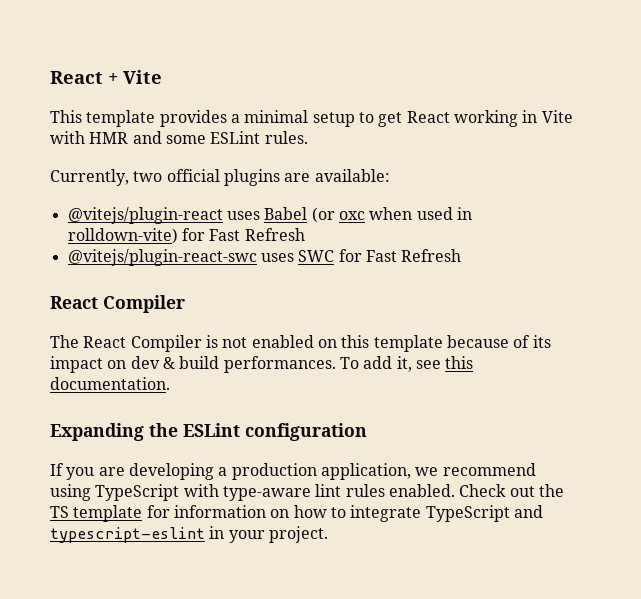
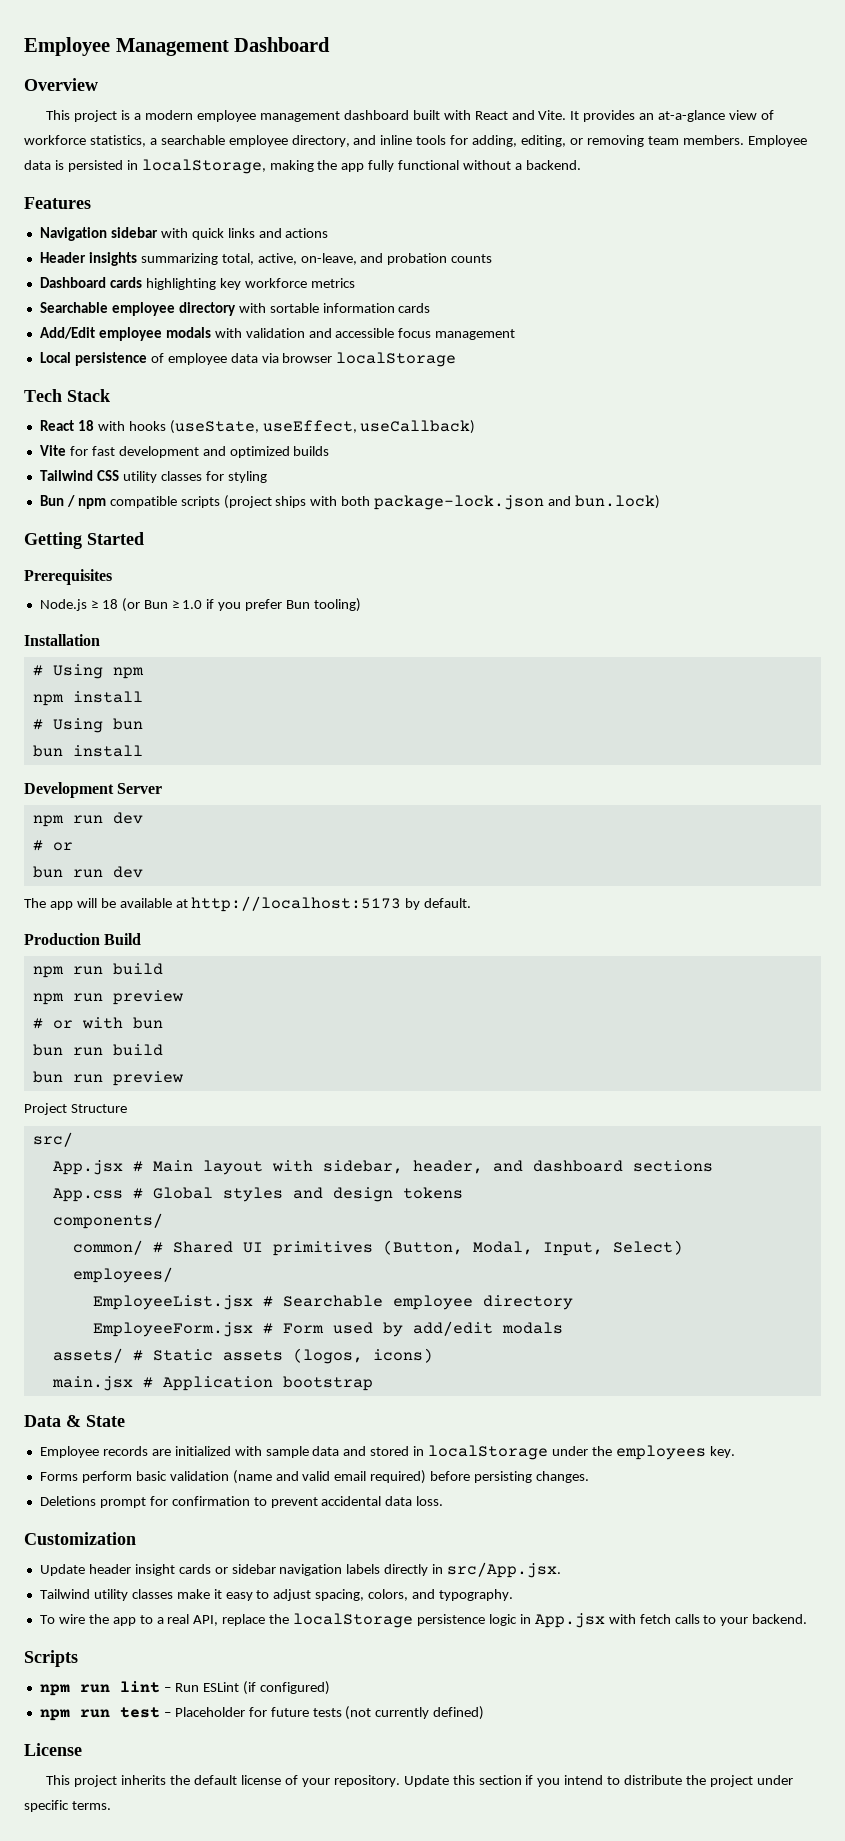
[50,70,162,84] [50,110,573,127] [50,131,308,144] [50,169,390,186] [67,207,472,224] [67,228,305,244] [67,249,462,266] [50,295,185,313] [50,335,551,352] [50,356,474,373] [50,377,170,390] [50,423,367,441] [50,463,536,480] [50,484,564,501] [50,505,543,522] [50,526,328,543] React + Vite // This template provides a minimal setup to get React working in Vite with HMR and some ESLint rules. // Currently, two official plugins are available: // @vitejs/plugin-react uses Babel (or oxc when used in rolldown-vite) for Fast Refresh // @vitejs/plugin-react-swc uses SWC for Fast Refresh // React Compiler // The React Compiler is not enabled on this template because of its impact on dev & build performances. To add it, see this documentation. // Expanding the ESLint configuration // If you are developing a production application, we recommend using TypeScript with type-aware lint rules enabled. Check out the TS template for information on how to integrate TypeScript and typescript-eslint in your project. -> [24,37,331,56] [24,78,98,91] [46,110,774,122] [24,135,807,147] [24,159,581,174] [24,197,91,209] [39,227,329,241] [39,252,493,266] [39,277,355,290] [39,302,431,316] [39,327,516,341] [39,352,457,367] [24,389,110,402] [39,420,476,434] [39,445,330,458] [39,470,267,483] [39,495,661,510] [24,532,144,549] [24,569,112,585] [39,598,362,612] [24,634,100,646] [32,664,144,679] [32,691,143,706] [32,718,143,733] [32,745,143,757] [24,782,163,798] [32,812,143,827] [32,840,73,851] [32,866,143,878] [24,896,472,912] [24,933,142,945] [32,963,163,978] [32,990,183,1005] [32,1017,163,1029] [32,1044,163,1056] [32,1071,183,1086] [24,1103,127,1115] [32,1132,73,1147] [52,1160,713,1175] [52,1187,463,1202] [52,1213,163,1229] [72,1240,683,1256] [72,1267,173,1283] [92,1295,573,1310] [92,1321,563,1337] [52,1348,433,1364] [51,1376,373,1391] [24,1415,125,1427] [39,1445,735,1460] [39,1470,590,1484] [39,1496,444,1508] [24,1532,136,1545] [39,1562,562,1578] [39,1589,514,1601] [39,1613,808,1628] [24,1650,78,1667] [39,1681,330,1696] [39,1706,485,1721] [24,1743,82,1756] [46,1775,793,1787] [24,1800,111,1812] Employee Management Dashboard // Overview // This project is a modern employee management dashboard built with React and Vite. It provides an at-a-glance view of workforce statistics, a searchable employee directory, and inline tools for adding, editing, or removing team members. Employee data is persisted in localStorage, making the app fully functional without a backend. // Features // Navigation sidebar with quick links and actions // Header insights summarizing total, active, on-leave, and probation counts // Dashboard cards highlighting key workforce metrics // Searchable employee directory with sortable information cards // Add/Edit employee modals with validation and accessible focus management // Local persistence of employee data via browser localStorage // Tech Stack // React 18 with hooks (useState, useEffect, useCallback) // Vite for fast development and optimized builds // Tailwind CSS utility classes for styling // Bun / npm compatible scripts (project ships with both package-lock.json and bun.lock) // Getting Started // Prerequisites // Node.js ≥ 18 (or Bun ≥ 1.0 if you prefer Bun tooling) // Installation // # Using npm // npm install // # Using bun // bun install // Development Server // npm run dev // # or // bun run dev // The app will be available at http://localhost:5173 by default. // Production Build // npm run build // npm run preview // # or with bun // bun run build // bun run preview // Project Structure // src/ // App.jsx # Main layout with sidebar, header, and dashboard sections // App.css # Global styles and design tokens // components/ // common/ # Shared UI primitives (Button, Modal, Input, Select) // employees/ // EmployeeList.jsx # Searchable employee directory // EmployeeForm.jsx # Form used by add/edit modals // assets/ # Static assets (logos, icons) // main.jsx # Application bootstrap // Data & State // Employee records are initialized with sample data and stored in localStorage under the employees key. // Forms perform basic validation (name and valid email required) before persisting changes. // Deletions prompt for confirmation to prevent accidental data loss. // Customization // Update header insight cards or sidebar navigation labels directly in src/App.jsx. // Tailwind utility classes make it easy to adjust spacing, colors, and typography. // To wire the app to a real API, replace the localStorage persistence logic in App.jsx with fetch calls to your backend. // Scripts // npm run lint – Run ESLint (if configured) // npm run test – Placeholder for future tests (not currently defined) // License // This project inherits the default license of your repository. Update this section if you intend to distribute the project under specific terms.

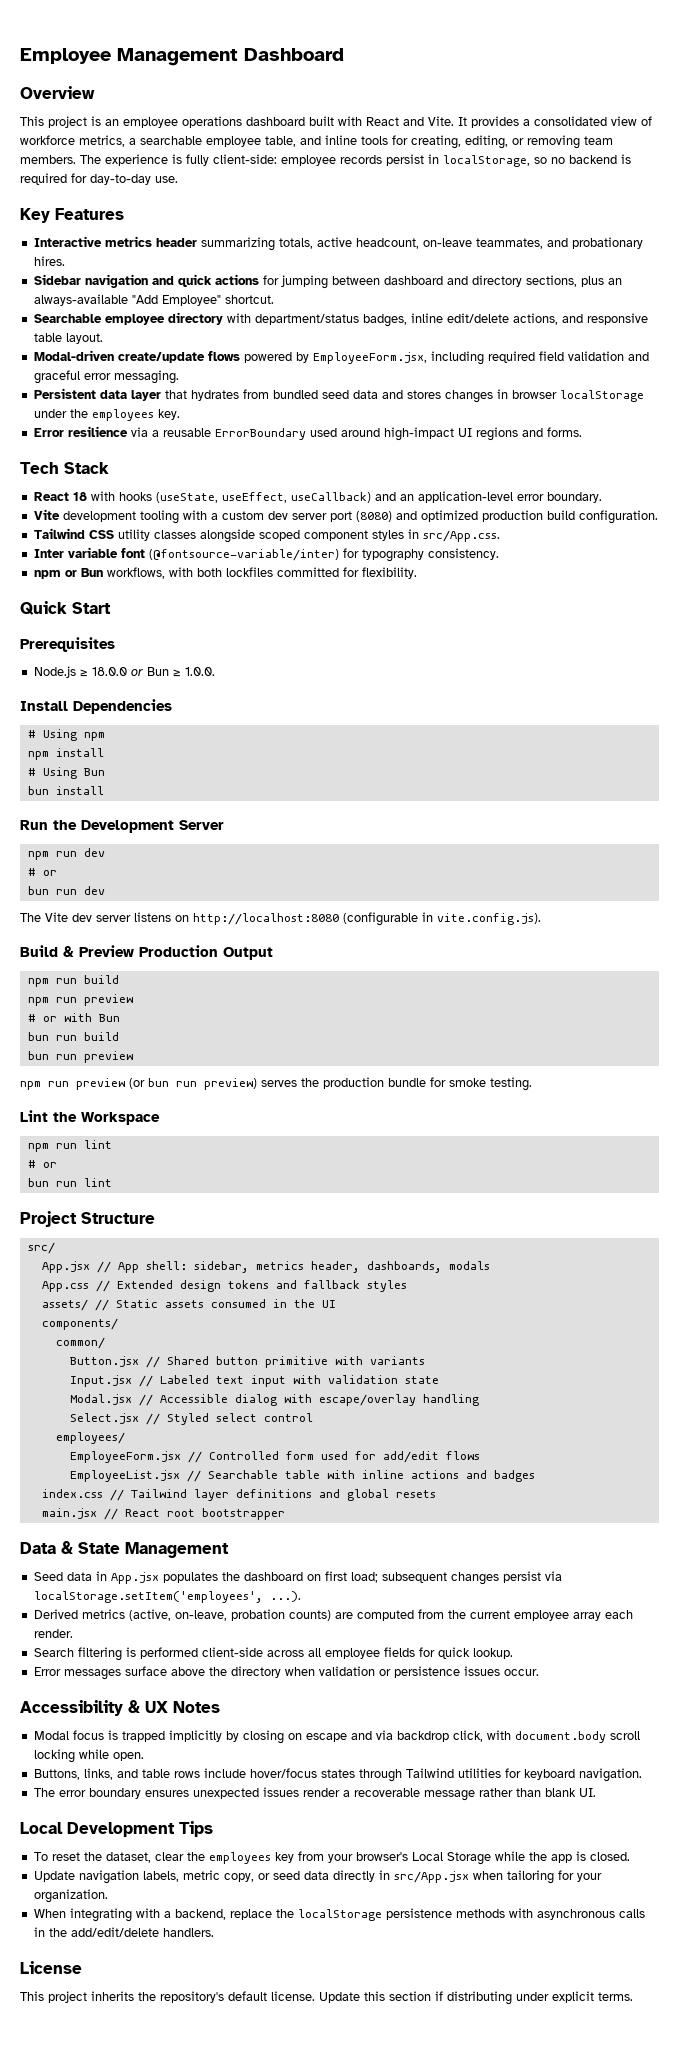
[134,110,340,122] a modern employee management -> [105,116,242,128] an employee operations
[639,110,726,122] an at-a-glance -> [523,116,607,126] a consolidated
[89,135,146,147] statistics, -> [79,135,125,147] metrics,
[291,135,350,147] directory, -> [265,136,296,147] table,
[472,135,518,147] adding, -> [411,135,461,149] creating,
[747,135,807,147] [24,159,581,174] [24,197,91,209] [39,227,329,241] [39,252,493,266] [39,277,355,290] [39,302,431,316] [39,327,516,341] [39,352,457,367] Employee data is persisted in localStorage, making the app fully functional without a backend. // Features // Navigation sidebar with quick links and actions // Header insights summarizing total, active, on-leave, and probation counts // Dashboard cards highlighting key workforce metrics // Searchable employee directory with sortable information cards // Add/Edit employee modals with validation and accessible focus management // Local persistence of employee data via browser localStorage -> [80,154,631,167] [20,173,178,185] [20,208,124,223] [33,236,643,251] [33,256,65,266] [33,274,622,289] [33,294,274,306] [33,312,648,327] [33,333,103,344] [33,350,649,365] [33,370,179,384] [33,388,644,403] [33,409,180,421] [33,426,582,441] The experience is fully client-side: employee records persist in localStorage, so no backend is required for day-to-day use. // Key Features // Interactive metrics header summarizing totals, active headcount, on-leave teammates, and probationary hires. // Sidebar navigation and quick actions for jumping between dashboard and directory sections, plus an always-available "Add Employee" shortcut. // Searchable employee directory with department/status badges, inline edit/delete actions, and responsive table layout. // Modal-driven create/update flows powered by EmployeeForm.jsx, including required field validation and graceful error messaging. // Persistent data layer that hydrates from bundled seed data and stores changes in browser localStorage under the employees key. // Error resilience via a reusable ErrorBoundary used around high-impact UI regions and forms.
[39,445,330,458] [39,470,267,483] [39,495,661,510] [24,532,144,549] [24,569,112,585] [39,598,362,612] [24,634,100,646] // Vite for fast development and optimized builds // Tailwind CSS utility classes for styling // Bun / npm compatible scripts (project ships with both package-lock.json and bun.lock) // Getting Started // Prerequisites // Node.js ≥ 18 (or Bun ≥ 1.0 if you prefer Bun tooling) // Installation -> [374,491,602,503] [33,509,658,524] [33,528,500,543] [33,547,499,562] [33,567,417,579] [20,601,111,615] [20,637,115,652] [33,666,215,678] [20,699,172,714] and an application-level error boundary. // Vite development tooling with a custom dev server port (8080) and optimized production build configuration. // Tailwind CSS utility classes alongside scoped component styles in src/App.css. // Inter variable font (@fontsource-variable/inter) for typography consistency. // npm or Bun workflows, with both lockfiles committed for flexibility. // Quick Start // Prerequisites // Node.js ≥ 18.0.0 or Bun ≥ 1.0.0. // Install Dependencies
[112,718,143,730] bun -> [83,768,105,776] Bun
(143, 751) none -> [20,820,77,830] Run the
[49,896,472,912] [24,933,142,945] app will be available at http://localhost:5173 by default. // Production Build -> [45,912,541,926] [20,945,273,960] Vite dev server listens on http://localhost:8080 (configurable in vite.config.js). // Build & Preview Production Output
[132,1017,163,1029] bun -> [98,1014,120,1022] Bun
[24,1103,127,1115] [32,1132,73,1147] [52,1160,713,1175] [52,1187,463,1202] [52,1213,163,1229] [72,1240,683,1256] [72,1267,173,1283] [92,1295,573,1310] [92,1321,563,1337] [52,1348,433,1364] [51,1376,373,1391] [24,1415,125,1427] [39,1445,735,1460] [39,1470,590,1484] [39,1496,444,1508] [24,1532,136,1545] [39,1562,562,1578] [39,1589,514,1601] [39,1613,808,1628] [24,1650,78,1667] [39,1681,330,1696] [39,1706,485,1721] Project Structure // src/ // App.jsx # Main layout with sidebar, header, and dashboard sections // App.css # Global styles and design tokens // components/ // common/ # Shared UI primitives (Button, Modal, Input, Select) // employees/ // EmployeeList.jsx # Searchable employee directory // EmployeeForm.jsx # Form used by add/edit modals // assets/ # Static assets (logos, icons) // main.jsx # Application bootstrap // Data & State // Employee records are initialized with sample data and stored in localStorage under the employees key. // Forms perform basic validation (name and valid email required) before persisting changes. // Deletions prompt for confirmation to prevent accidental data loss. // Customization // Update header insight cards or sidebar navigation labels directly in src/App.jsx. // Tailwind utility classes make it easy to adjust spacing, colors, and typography. // To wire the app to a real API, replace the localStorage persistence logic in App.jsx with fetch calls to your backend. // Scripts // npm run lint – Run ESLint (if configured) // npm run test – Placeholder for future tests (not currently defined) -> [20,1077,532,1091] [20,1110,160,1125] [27,1140,112,1152] [27,1160,57,1168] [27,1178,112,1187] [20,1211,155,1227] [27,1242,55,1254] [41,1261,490,1273] [41,1280,407,1292] [41,1299,336,1311] [41,1318,118,1330] [55,1337,105,1349] [69,1356,425,1368] [69,1375,439,1387] [69,1394,479,1406] [69,1413,313,1425] [55,1432,125,1444] [69,1451,480,1463] [69,1470,535,1482] [41,1489,436,1501] [41,1508,285,1520] [20,1541,229,1558] [33,1571,562,1585] [33,1591,301,1603] [33,1609,633,1621] [33,1629,73,1638] [33,1647,513,1661] [33,1666,539,1680] [20,1700,220,1716] [33,1730,640,1744] [33,1749,144,1763] [33,1768,642,1782] [33,1787,596,1801] [20,1821,213,1837] [33,1851,630,1865] [33,1870,602,1884] [33,1889,108,1903] [33,1908,645,1922] [33,1927,214,1937] npm run preview (or bun run preview) serves the production bundle for smoke testing. // Lint the Workspace // npm run lint // # or // bun run lint // Project Structure // src/ // App.jsx // App shell: sidebar, metrics header, dashboards, modals // App.css // Extended design tokens and fallback styles // assets/ // Static assets consumed in the UI // components/ // common/ // Button.jsx // Shared button primitive with variants // Input.jsx // Labeled text input with validation state // Modal.jsx // Accessible dialog with escape/overlay handling // Select.jsx // Styled select control // employees/ // EmployeeForm.jsx // Controlled form used for add/edit flows // EmployeeList.jsx // Searchable table with inline actions and badges // index.css // Tailwind layer definitions and global resets // main.jsx // React root bootstrapper // Data & State Management // Seed data in App.jsx populates the dashboard on first load; subsequent changes persist via localStorage.setItem('employees', ...). // Derived metrics (active, on-leave, probation counts) are computed from the current employee array each render. // Search filtering is performed client-side across all employee fields for quick lookup. // Error messages surface above the directory when validation or persistence issues occur. // Accessibility & UX Notes // Modal focus is trapped implicitly by closing on escape and via backdrop click, with document.body scroll locking while open. // Buttons, links, and table rows include hover/focus states through Tailwind utilities for keyboard navigation. // The error boundary ensures unexpected issues render a recoverable message rather than blank UI. // Local Development Tips // To reset the dataset, clear the employees key from your browser's Local Storage while the app is closed. // Update navigation labels, metric copy, or seed data directly in src/App.jsx when tailoring for your organization. // When integrating with a backend, replace the localStorage persistence methods with asynchronous calls in the add/edit/delete handlers.
[194,1775,793,1787] [24,1800,69,1812] default license of your repository. Update this section if you intend to distribute the project under specific -> [160,1991,594,2005] repository's default license. Update this section if distributing under explicit

